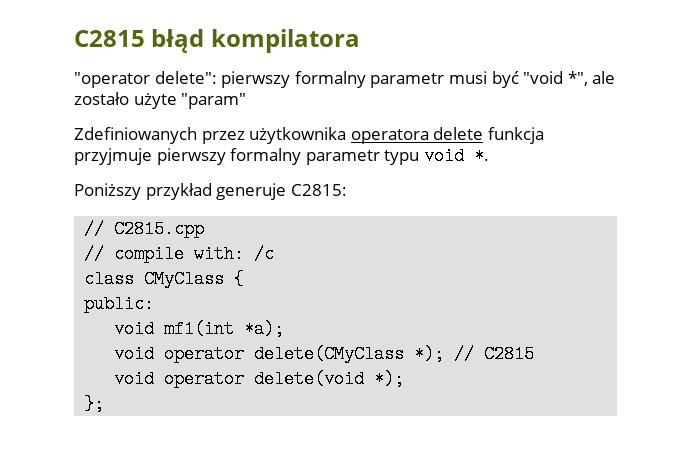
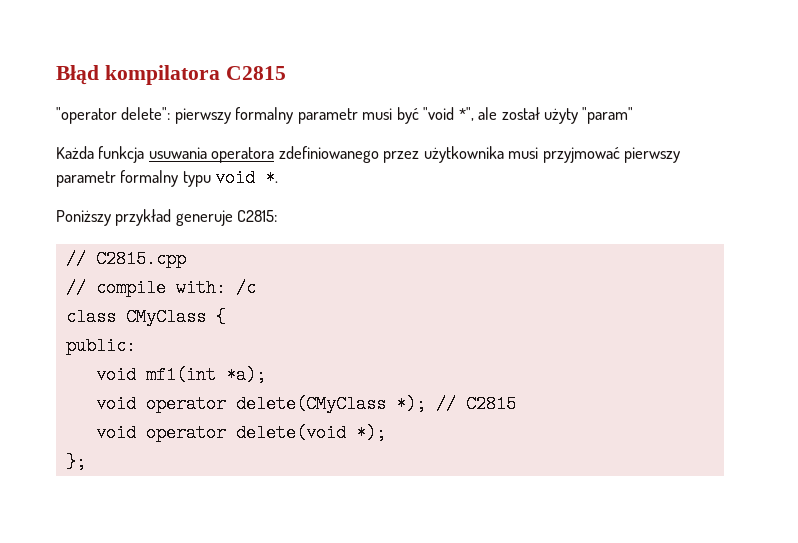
[74,29,360,53] C2815 błąd kompilatora -> [56,65,286,85] Błąd kompilatora C2815
[74,92,177,109] zostało użyte -> [501,107,579,124] został użyty
[74,127,544,144] [74,148,380,165] Zdefiniowanych przez użytkownika operatora delete funkcja przyjmuje pierwszy formalny parametr -> [56,146,681,163] [56,170,179,187] Każda funkcja usuwania operatora zdefiniowanego przez użytkownika musi przyjmować pierwszy parametr formalny

